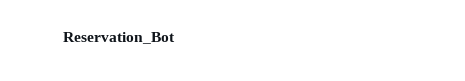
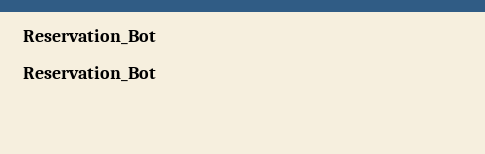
[63,32,175,44] Reservation_Bot -> [23,29,156,45] [23,66,156,82] Reservation_Bot // Reservation_Bot

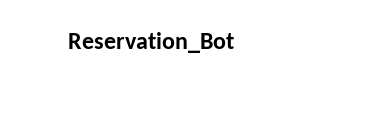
[23,29,156,45] [23,66,156,82] Reservation_Bot // Reservation_Bot -> [68,32,234,53] Reservation_Bot

